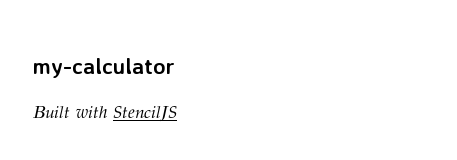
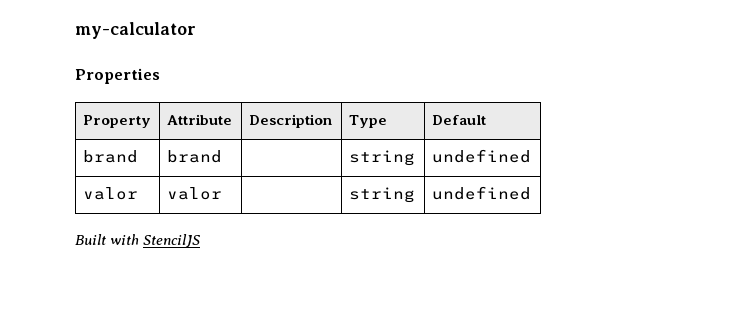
(175, 68) none -> [75,68,160,84] [82,115,151,128] [166,114,232,125] [248,114,332,128] [348,115,387,128] [431,115,486,125] [82,150,138,163] [166,150,222,163] [348,150,415,166] [431,149,531,163] [82,187,138,200] [166,187,222,200] [348,187,415,203] [431,186,531,200] // Properties // Property | Attribute | Description | Type | Default // brand | brand | | string | undefined // valor | valor | | string | undefined

